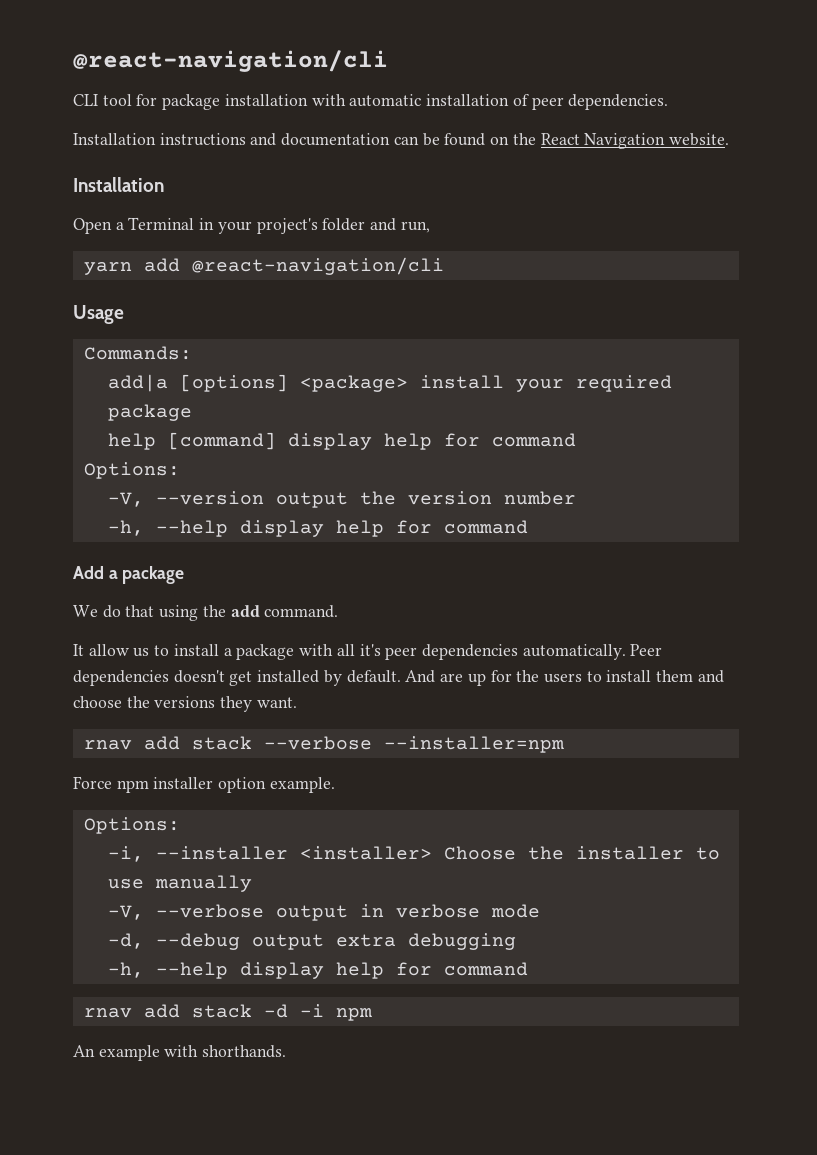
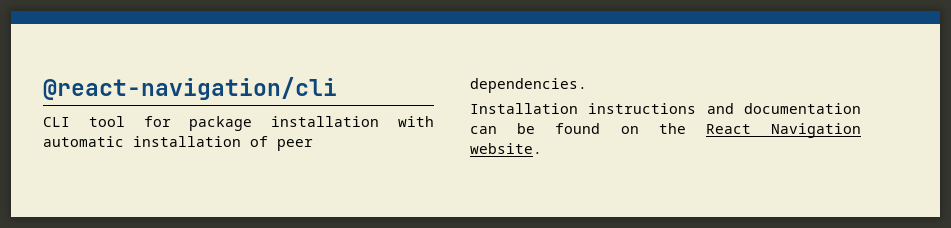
[73,177,164,192] [73,217,430,234] [83,257,444,275] [73,305,124,324] [83,346,192,360] [107,374,672,392] [107,404,192,421] [107,432,576,450] [83,462,180,479] [107,491,576,508] [107,520,528,537] [73,566,185,584] [73,605,339,621] [73,644,663,660] [73,670,724,686] [73,696,297,712] [83,736,564,753] [73,776,335,793] [83,817,180,834] [107,846,720,862] [107,875,252,892] [107,904,540,921] [107,933,516,950] [107,962,528,979] [83,1004,372,1021] [73,1045,287,1061] // Installation // Open a Terminal in your project's folder and run, // yarn add @react-navigation/cli // Usage // Commands: // add|a [options] <package> install your required package // help [command] display help for command // Options: // -V, --version output the version number // -h, --help display help for command // Add a package // We do that using the add command. // It allow us to install a package with all it's peer dependencies automatically. Peer dependencies doesn't get installed by default. And are up for the users to install them and choose the versions they want. // rnav add stack --verbose --installer=npm // Force npm installer option example. // Options: // -i, --installer <installer> Choose the installer to use manually // -V, --verbose output in verbose mode // -d, --debug output extra debugging // -h, --help display help for command // rnav add stack -d -i npm // An example with shorthands. -> (542, 148) none

